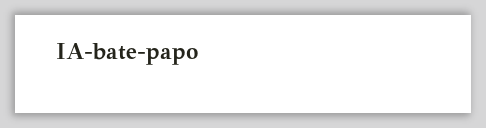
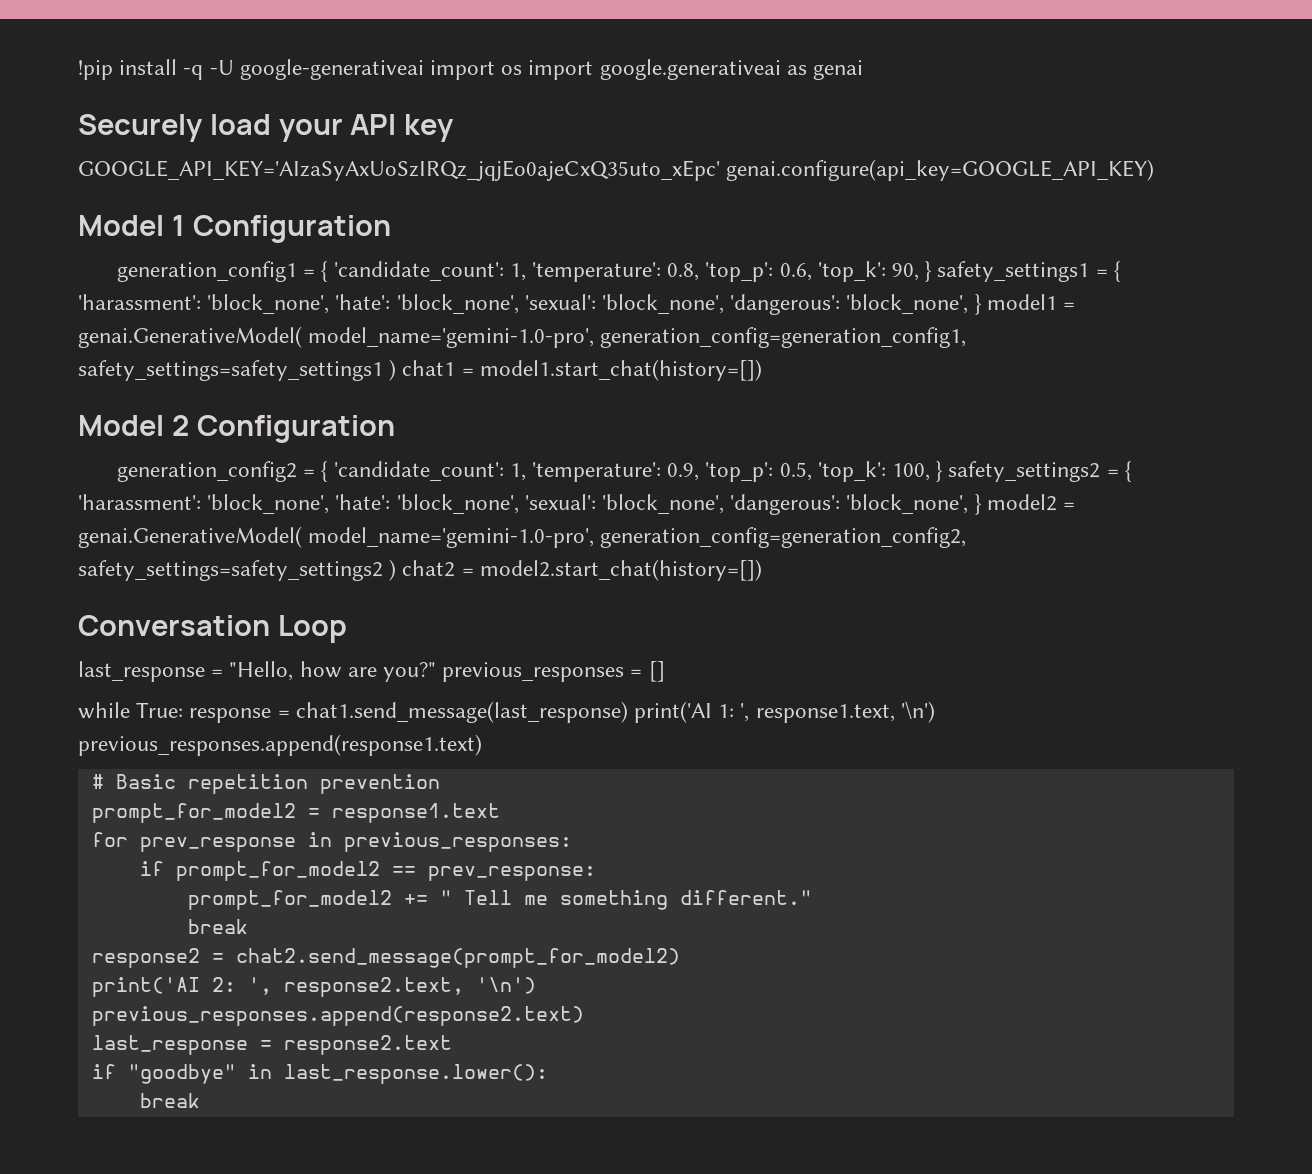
[56,43,198,65] IA-bate-papo -> [78,59,864,80] [78,114,455,142] [78,159,1155,181] [78,215,391,243] [116,261,1121,282] [78,294,1076,315] [78,326,967,348] [78,359,762,381] [78,415,395,443] [116,461,1132,482] [78,494,1076,515] [78,526,967,548] [78,559,762,581] [78,615,347,643] [78,661,665,682] [78,701,935,723] [78,734,482,756] [91,774,440,794] [91,803,500,823] [91,832,572,852] [139,861,596,881] [187,890,812,910] [187,919,248,934] [91,948,680,968] [91,977,536,997] [91,1006,584,1026] [91,1035,452,1055] [91,1064,548,1084] [139,1093,200,1108] !pip install -q -U google-generativeai import os import google.generativeai as genai // Securely load your API key // GOOGLE_API_KEY='AIzaSyAxUoSzIRQz_jqjEo0ajeCxQ35uto_xEpc' genai.configure(api_key=GOOGLE_API_KEY) // Model 1 Configuration // generation_config1 = { 'candidate_count': 1, 'temperature': 0.8, 'top_p': 0.6, 'top_k': 90, } safety_settings1 = { 'harassment': 'block_none', 'hate': 'block_none', 'sexual': 'block_none', 'dangerous': 'block_none', } model1 = genai.GenerativeModel( model_name='gemini-1.0-pro', generation_config=generation_config1, safety_settings=safety_settings1 ) chat1 = model1.start_chat(history=[]) // Model 2 Configuration // generation_config2 = { 'candidate_count': 1, 'temperature': 0.9, 'top_p': 0.5, 'top_k': 100, } safety_settings2 = { 'harassment': 'block_none', 'hate': 'block_none', 'sexual': 'block_none', 'dangerous': 'block_none', } model2 = genai.GenerativeModel( model_name='gemini-1.0-pro', generation_config=generation_config2, safety_settings=safety_settings2 ) chat2 = model2.start_chat(history=[]) // Conversation Loop // last_response = "Hello, how are you?" previous_responses = [] // while True: response = chat1.send_message(last_response) print('AI 1: ', response1.text, '\n') previous_responses.append(response1.text) // # Basic repetition prevention // prompt_for_model2 = response1.text // for prev_response in previous_responses: // if prompt_for_model2 == prev_response: // prompt_for_model2 += " Tell me something different." // break // response2 = chat2.send_message(prompt_for_model2) // print('AI 2: ', response2.text, '\n') // previous_responses.append(response2.text) // last_response = response2.text // if "goodbye" in last_response.lower(): // break

